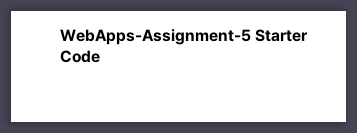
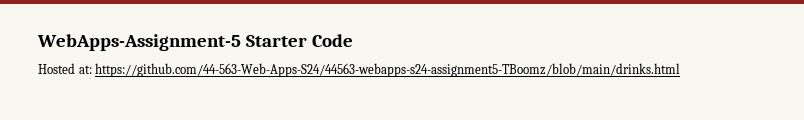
(100, 56) none -> [38,63,681,77] // Hosted at: https://github.com/44-563-Web-Apps-S24/44563-webapps-s24-assignment5-TBoomz/blob/main/drinks.html

